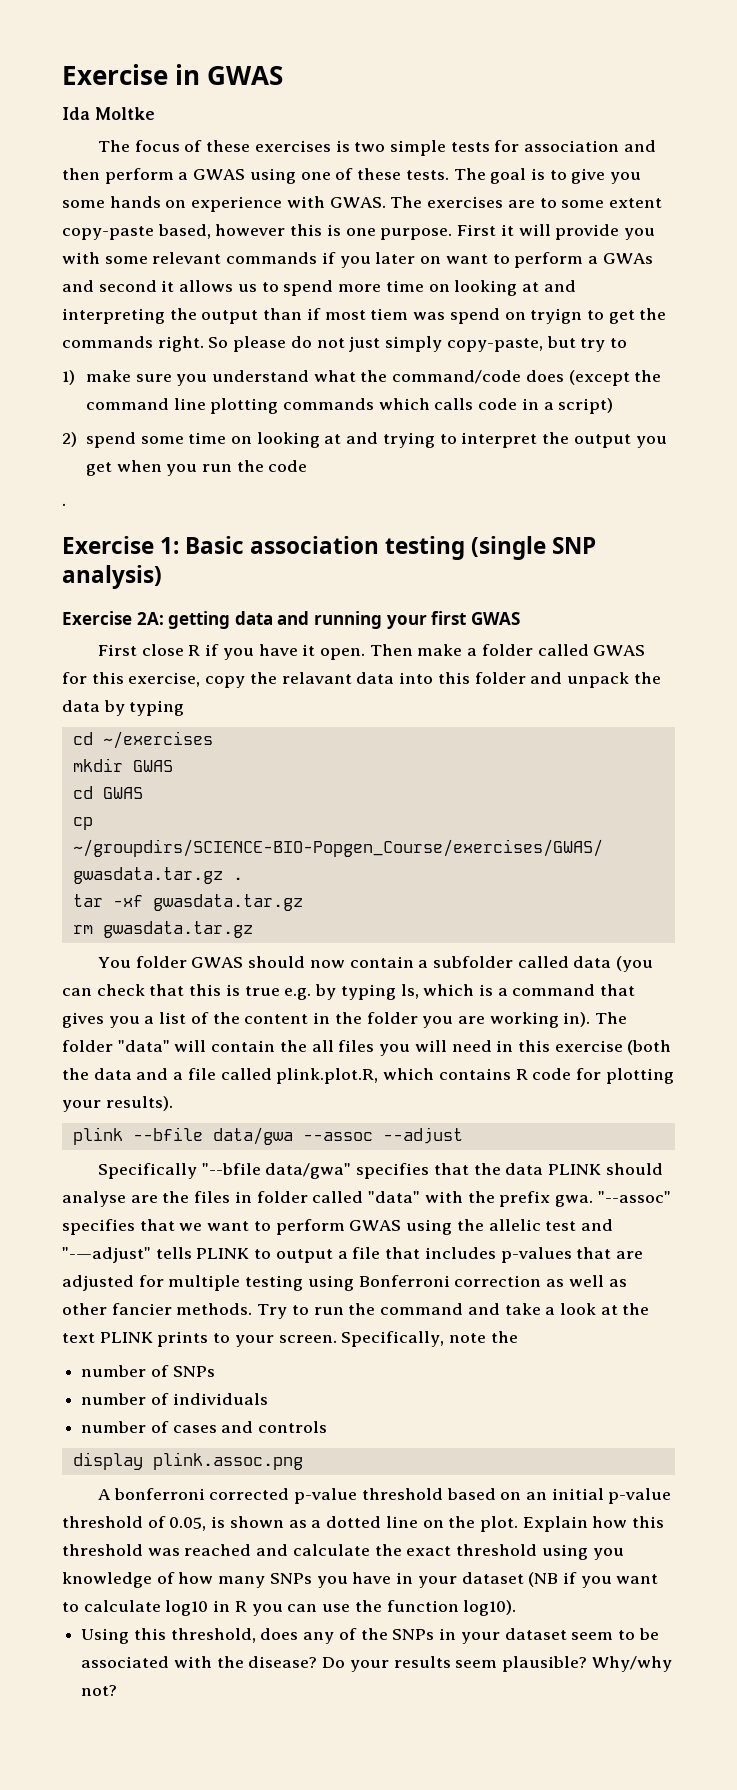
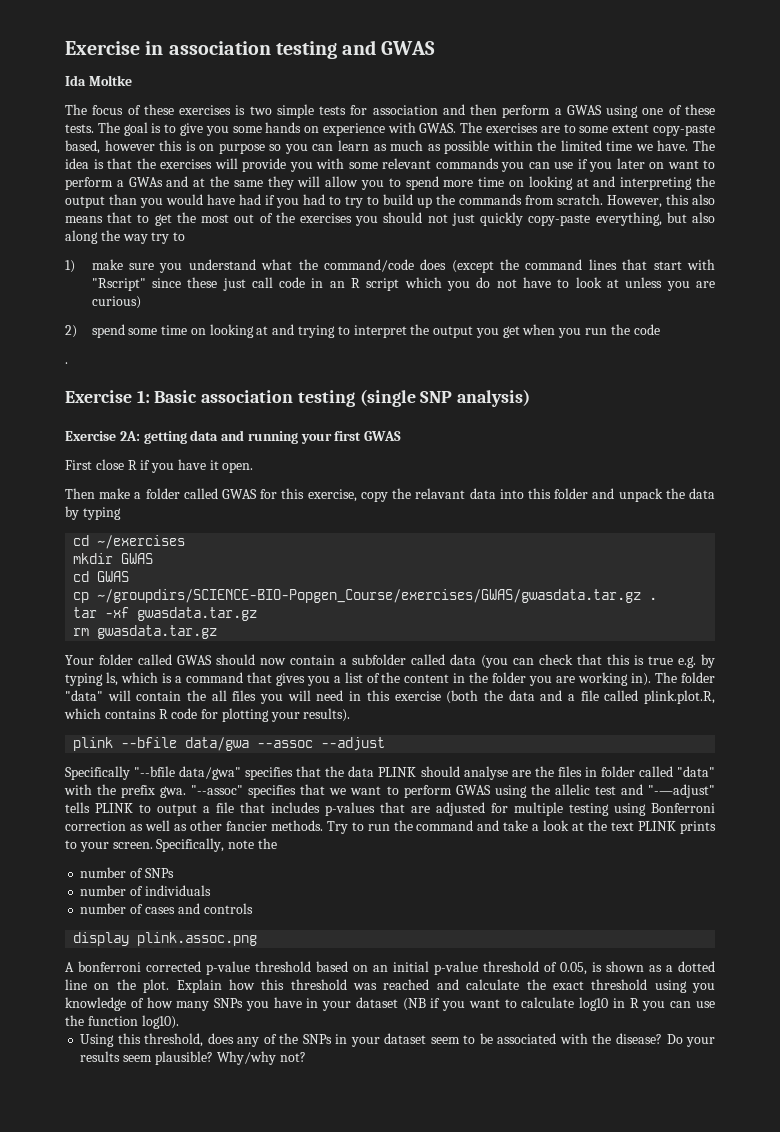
(201, 74) none -> [168,40,377,59] association testing and
[345,224,514,240] one purpose. First it -> [199,140,715,154] [65,158,212,169] on purpose so you can learn as much as possible within the limited time we have. The idea is that the exercises
(318, 258) none -> [501,162,573,172] you can use
[98,280,257,292] second it allows us -> [193,176,385,190] at the same they will allow you
[306,308,667,324] [62,336,576,352] if most tiem was spend on tryign to get the commands right. So please do not just simply copy-paste, but -> [140,194,715,208] [65,212,715,226] [65,230,148,244] you would have had if you had to try to build up the commands from scratch. However, this also means that to get the most out of the exercises you should not just quickly copy-paste everything, but also along the way
[173,398,614,414] line plotting commands which calls code in a script) -> [588,259,715,270] [91,277,716,291] [91,296,141,309] lines that start with "Rscript" since these just call code in an R script which you do not have to look at unless you are curious)
(366, 654) none -> (254, 467) //
[97,956,187,968] You folder -> [65,654,172,665] Your folder called

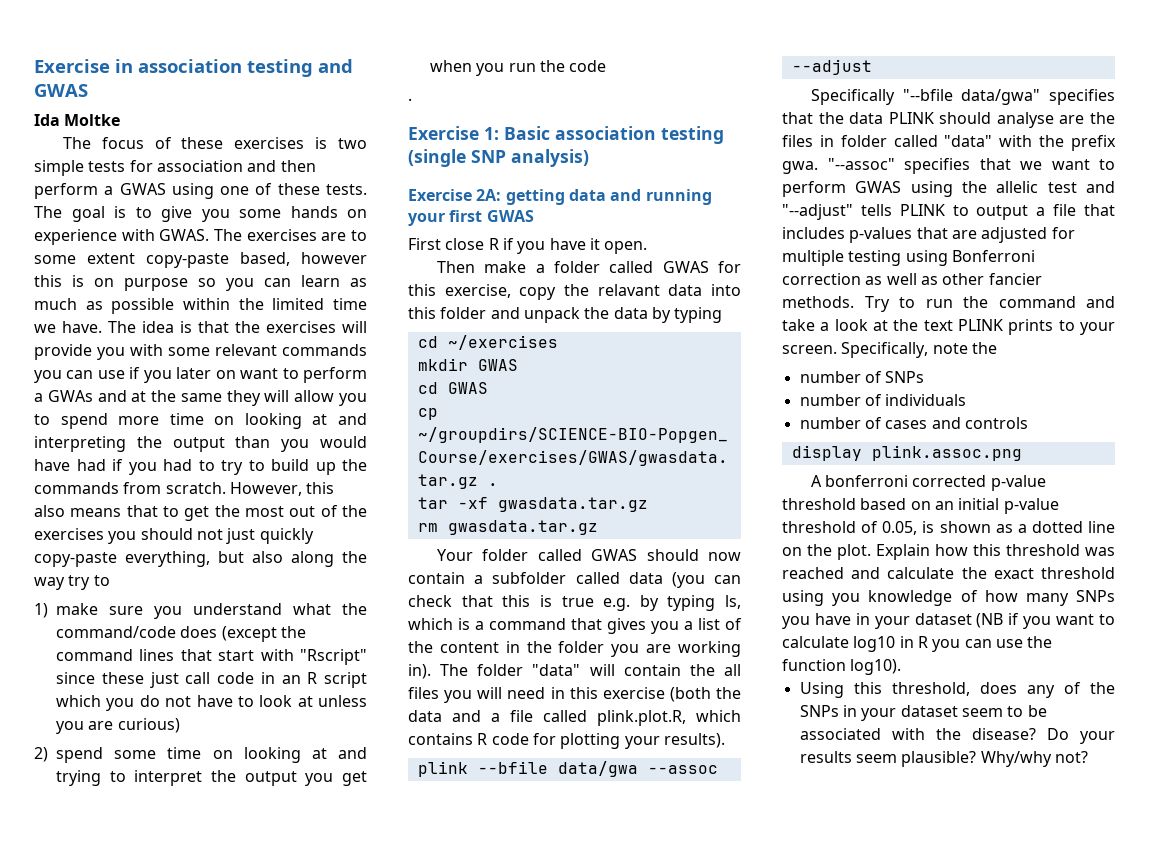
[647,784,715,798] "-—adjust" -> [782,204,853,220] "--adjust"

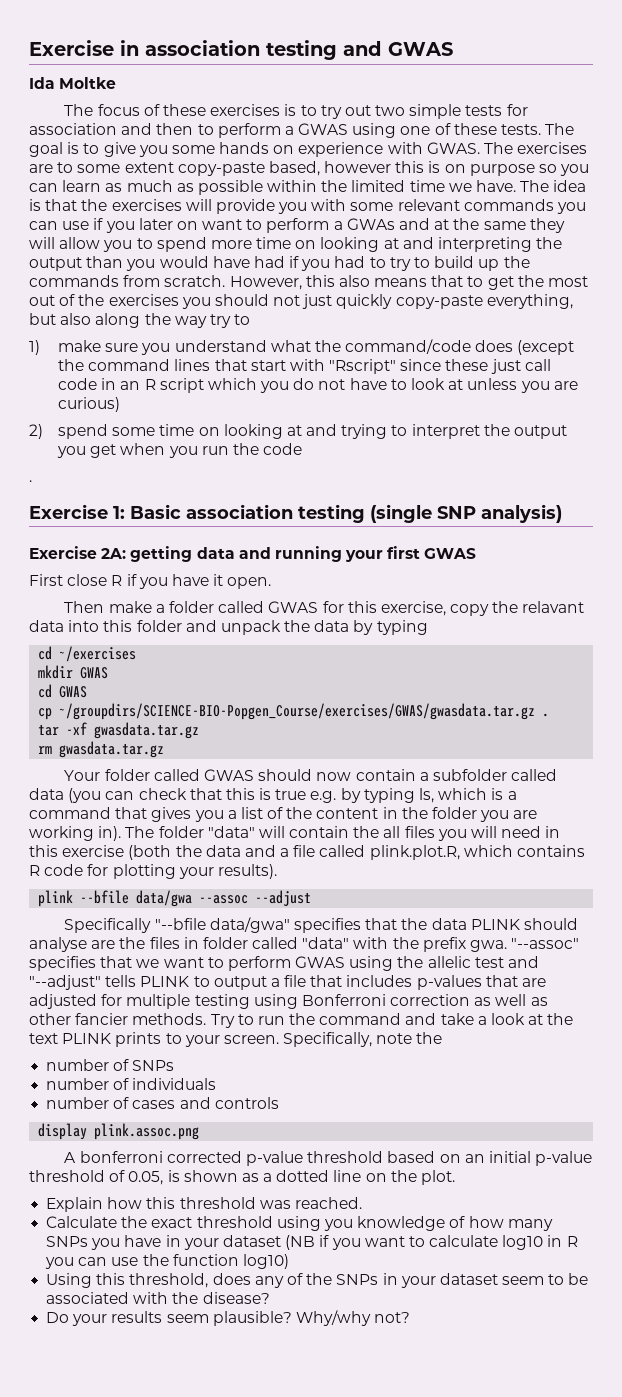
(328, 143) none -> [300,105,371,119] to try out
(316, 166) none -> [197,124,214,135] to
(871, 552) none -> (456, 1177) //
[782,567,955,579] reached and calculate -> [294,1197,362,1209] [46,1216,118,1228] reached. // Calculate
[850,659,902,675] log10). -> [242,1254,289,1269] log10)
(1036, 734) none -> (270, 1298) //

